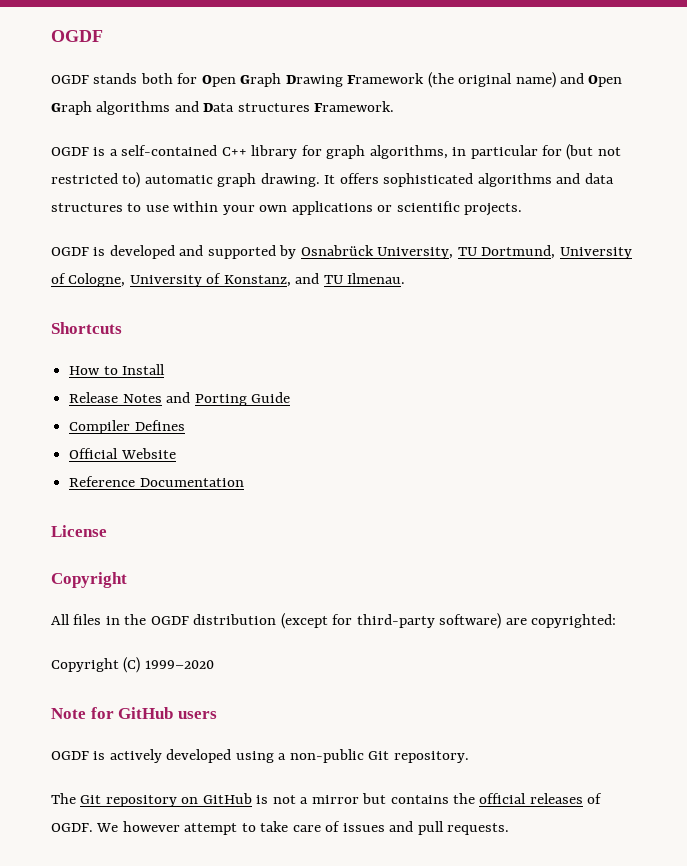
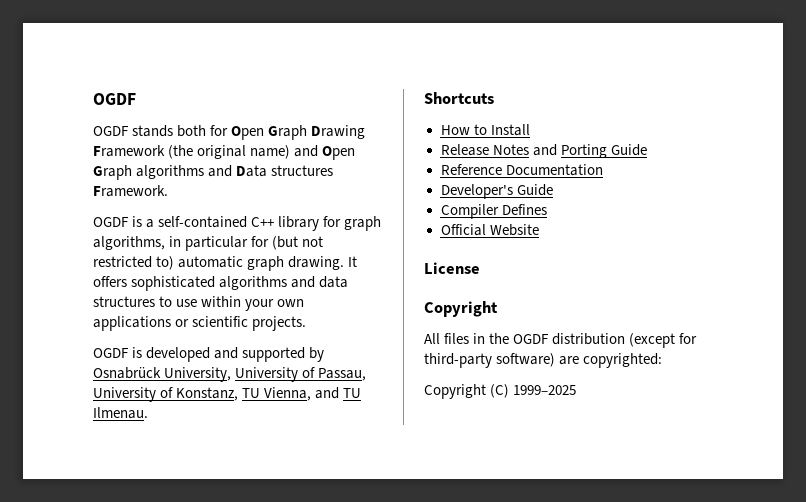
[457,245,632,259] [51,273,126,287] TU Dortmund, University of Cologne, -> [235,367,367,382] University of Passau,
(291, 281) none -> [242,387,312,401] TU Vienna,
(290, 397) none -> [440,164,603,176] [440,184,553,199] // Reference Documentation // Developer's Guide
[69,476,244,487] // Reference Documentation -> (539, 230) none
[144,660,214,669] [51,707,217,719] [51,749,469,763] [51,793,603,807] [51,821,510,835] 1999–2020 // Note for GitHub users // OGDF is actively developed using a non-public Git repository. // The Git repository on GitHub is not a mirror but contains the official releases of OGDF. We however attempt to take care of issues and pull requests. -> [513,385,577,395] 1999–2025

